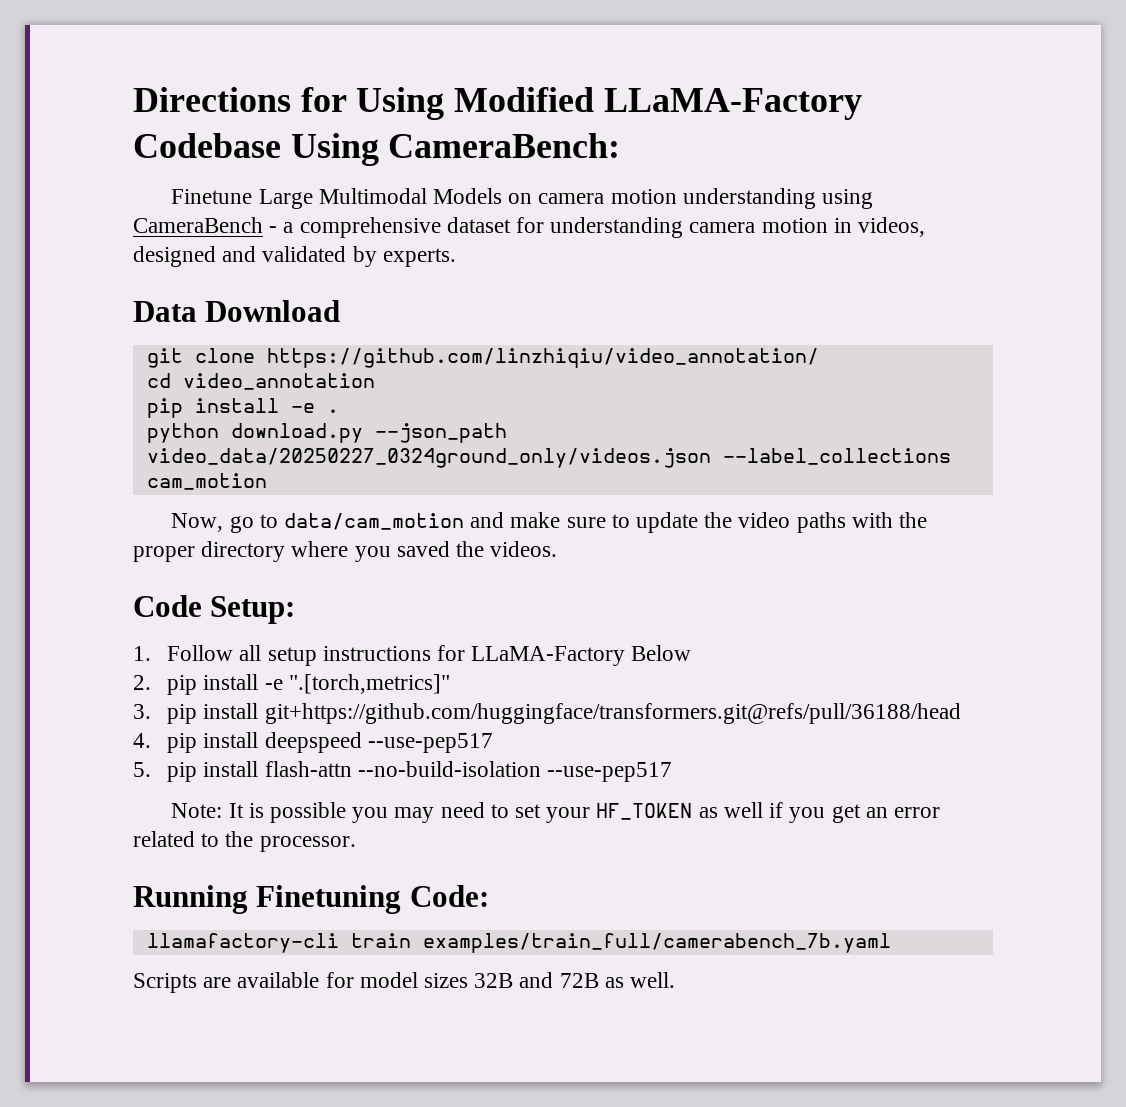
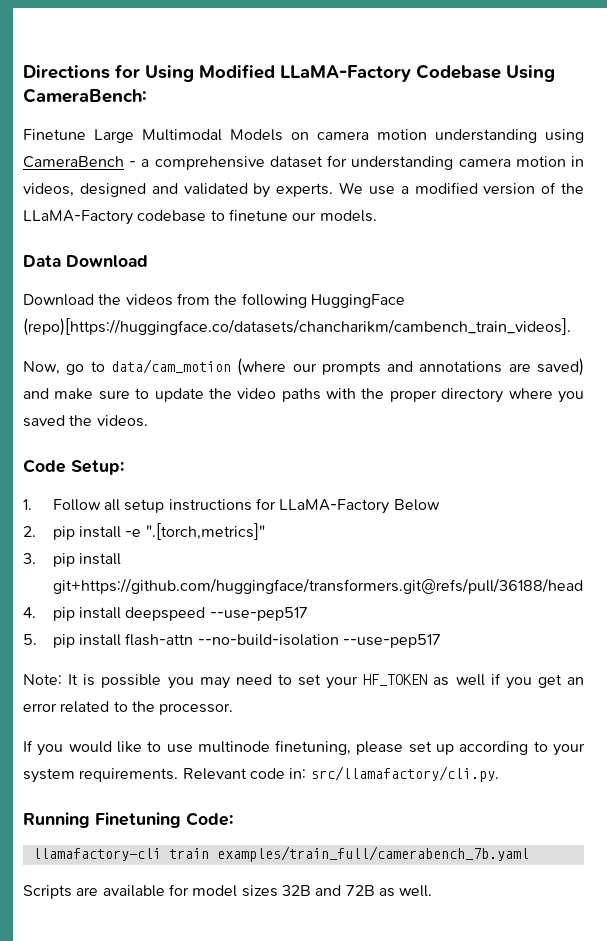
[133,300,341,322] [146,348,819,368] [146,373,375,390] [146,398,339,418] [146,423,507,443] [146,448,951,468] [146,473,267,490] [171,513,464,533] // Data Download // git clone https://github.com/linzhiqiu/video_annotation/ // cd video_annotation // pip install -e . // python download.py --json_path video_data/20250227_0324ground_only/videos.json --label_collections cam_motion // Now, go to data/cam_motion -> [339,182,584,195] [23,209,377,225] [23,255,148,267] [23,293,405,308] [23,318,571,336] [23,358,584,376] We use a modified version of the LLaMA-Factory codebase to finetune our models. // Data Download // Download the videos from the following HuggingFace (repo)[https://huggingface.co/datasets/chancharikm/cambench_train_videos]. // Now, go to data/cam_motion (where our prompts and annotations are saved)
(356, 844) none -> [23,740,586,756] [23,766,499,783] // If you would like to use multinode finetuning, please set up according to your system requirements. Relevant code in: src/llamafactory/cli.py.

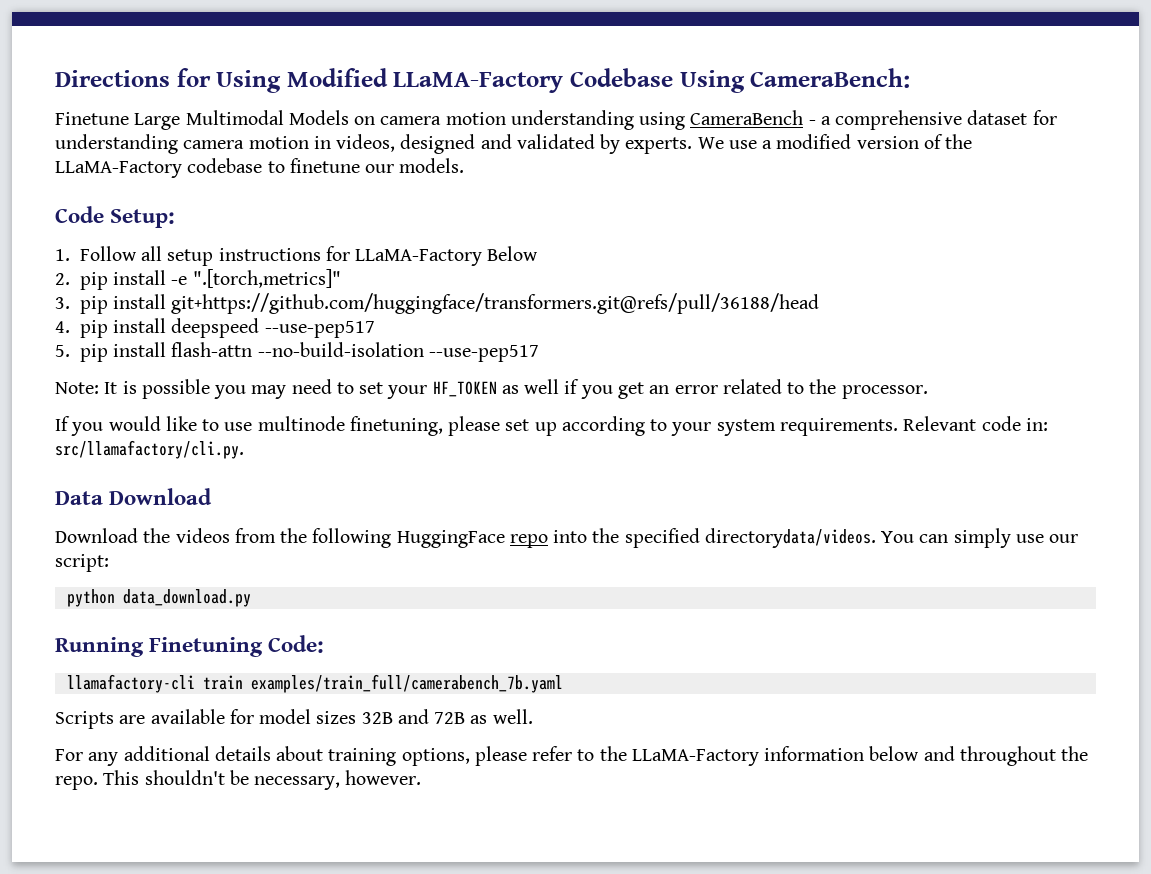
[23,255,148,267] [23,293,405,308] [23,318,571,336] [23,358,584,376] [23,388,584,403] [23,415,148,427] // Data Download // Download the videos from the following HuggingFace (repo)[https://huggingface.co/datasets/chancharikm/cambench_train_videos]. // Now, go to data/cam_motion (where our prompts and annotations are saved) and make sure to update the video paths with the proper directory where you saved the videos. -> (465, 165) none
(499, 774) none -> [55,488,213,505] [55,528,1079,548] [55,554,109,572] [66,589,251,607] // Data Download // Download the videos from the following HuggingFace repo into the specified directorydata/videos. You can simply use our script: // python data_download.py
(433, 891) none -> [55,746,1089,766] [55,770,422,790] // For any additional details about training options, please refer to the LLaMA-Factory information below and throughout the repo. This shouldn't be necessary, however.

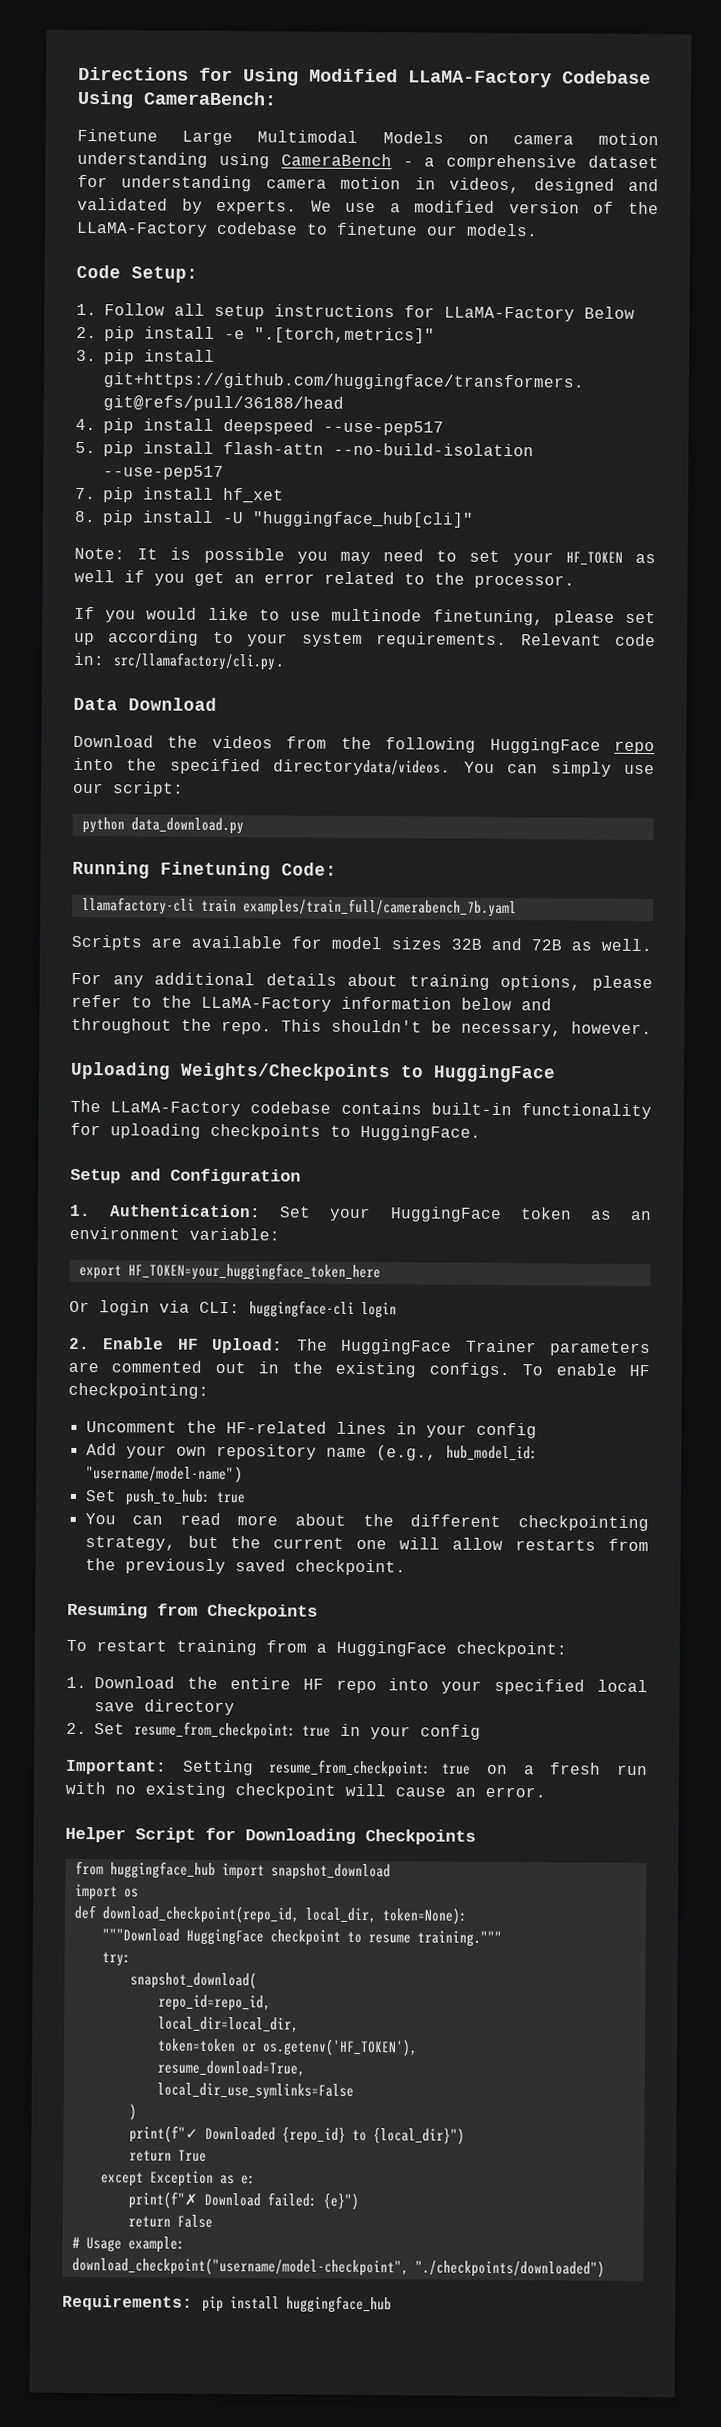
(539, 353) none -> [75,487,284,504] [74,510,474,528] // 7. pip install hf_xet // 8. pip install -U "huggingface_hub[cli]"
(422, 777) none -> [70,1061,556,1083] [70,1099,652,1120] [70,1122,481,1141] [70,1168,301,1185] [69,1204,652,1223] [69,1226,280,1241] [78,1262,381,1282] [69,1300,397,1319] [69,1337,651,1357] [68,1360,651,1379] [68,1382,209,1399] [85,1420,537,1439] [85,1443,538,1462] [85,1466,244,1483] [84,1489,246,1506] [84,1512,649,1532] [84,1535,649,1552] [84,1558,406,1576] [67,1602,318,1620] [66,1639,567,1658] [66,1676,648,1695] [94,1699,235,1716] [66,1721,481,1740] [65,1759,648,1778] [65,1781,546,1799] [65,1826,476,1845] [74,1860,391,1881] [74,1883,139,1901] [73,1904,468,1925] [101,1928,502,1948] [101,1952,131,1967] [129,1971,257,1990] [157,1994,271,2012] [157,2016,299,2033] [156,2038,418,2057] [156,2060,305,2077] [156,2082,354,2100] [128,2103,137,2121] [128,2125,465,2145] [128,2149,207,2162] [100,2170,256,2187] [127,2191,359,2211] [127,2214,213,2228] [71,2236,185,2253] [71,2256,605,2278] [62,2294,392,2314] // Uploading Weights/Checkpoints to HuggingFace // The LLaMA-Factory codebase contains built-in functionality for uploading checkpoints to HuggingFace. // Setup and Configuration // 1. Authentication: Set your HuggingFace token as an environment variable: // export HF_TOKEN=your_huggingface_token_here // Or login via CLI: huggingface-cli login // 2. Enable HF Upload: The HuggingFace Trainer parameters are commented out in the existing configs. To enable HF checkpointing: // Uncomment the HF-related lines in your config // Add your own repository name (e.g., hub_model_id: "username/model-name") // Set push_to_hub: true // You can read more about the different checkpointing strategy, but the current one will allow restarts from the previously saved checkpoint. // Resuming from Checkpoints // To restart training from a HuggingFace checkpoint: // 1. Download the entire HF repo into your specified local save directory // 2. Set resume_from_checkpoint: true in your config // Important: Setting resume_from_checkpoint: true on a fresh run with no existing checkpoint will cause an error. // Helper Script for Downloading Checkpoints // from huggingface_hub import snapshot_download // import os // def download_checkpoint(repo_id, local_dir, token=None): // """Download HuggingFace checkpoint to resume training.""" // try: // snapshot_download( // repo_id=repo_id, // local_dir=local_dir, // token=token or os.getenv('HF_TOKEN'), // resume_download=True, // local_dir_use_symlinks=False // ) // print(f"✓ Downloaded {repo_id} to {local_dir}") // return True // except Exception as e: // print(f"✗ Download failed: {e}") // return False // # Usage example: // download_checkpoint("username/model-checkpoint", "./checkpoints/downloaded") // Requirements: pip install huggingface_hub

